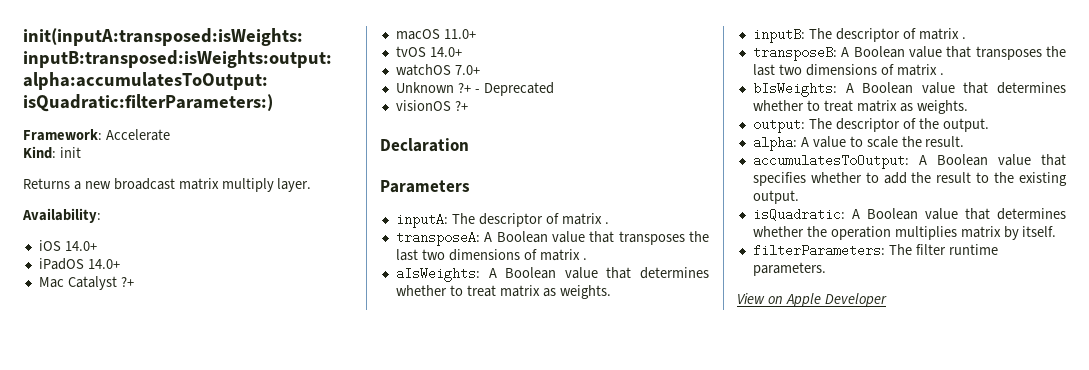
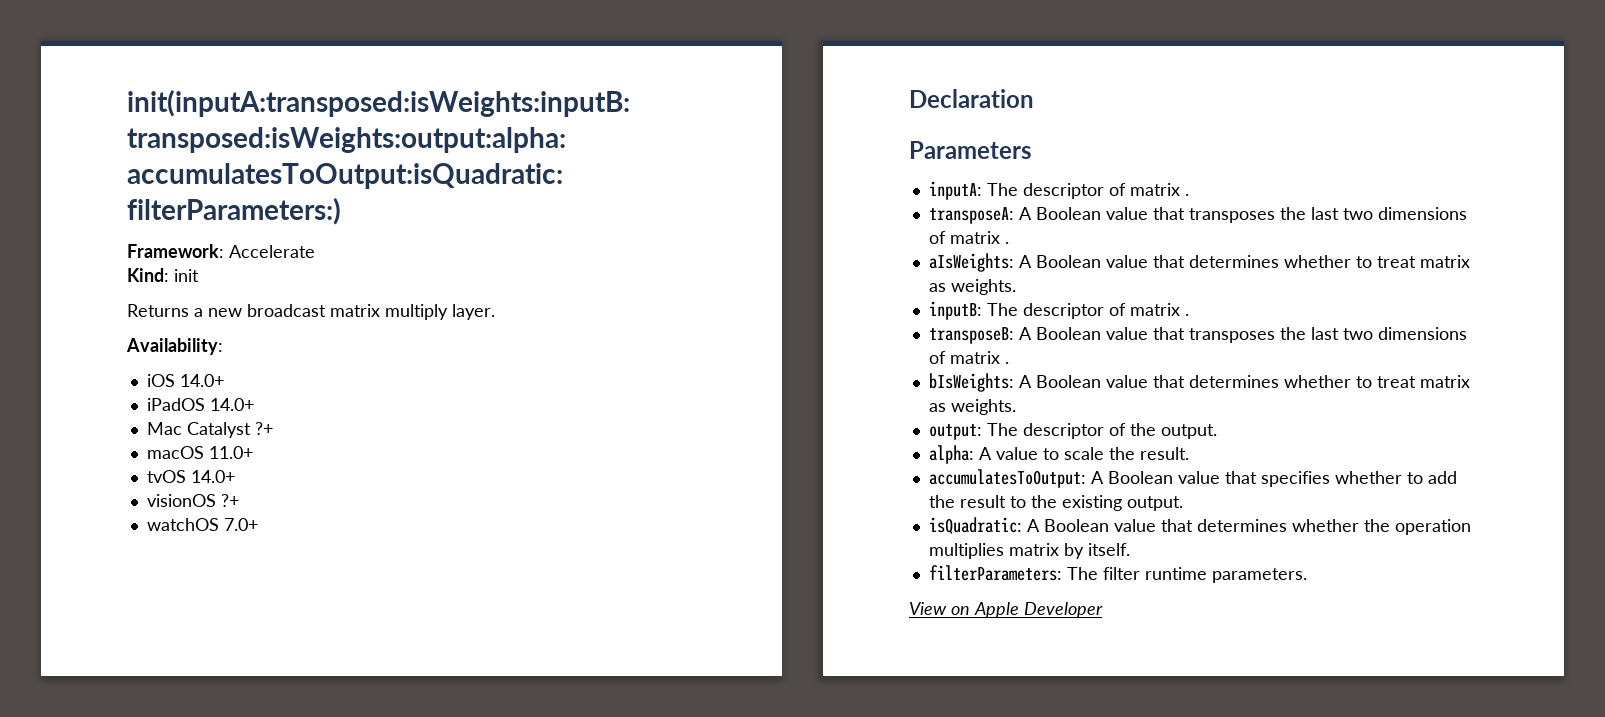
(462, 52) none -> [146,494,239,507] // visionOS ?+
[395,82,554,96] [395,100,468,111] // Unknown ?+ - Deprecated // visionOS ?+ -> (258, 524) none

